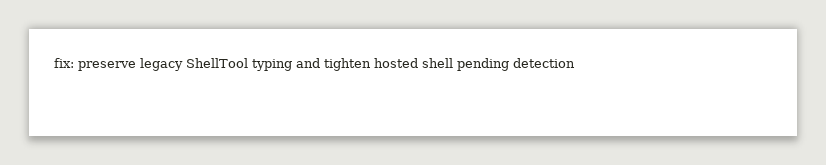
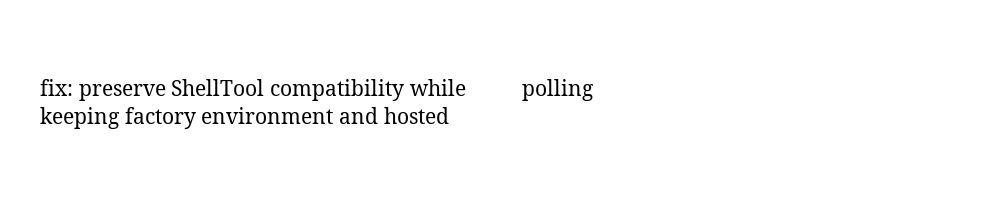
[140,58,575,71] legacy ShellTool typing and tighten hosted shell pending detection -> [171,79,466,101] [40,107,449,129] [522,79,594,101] ShellTool compatibility while keeping factory environment and hosted polling

